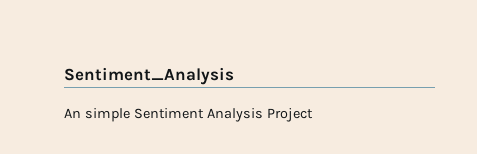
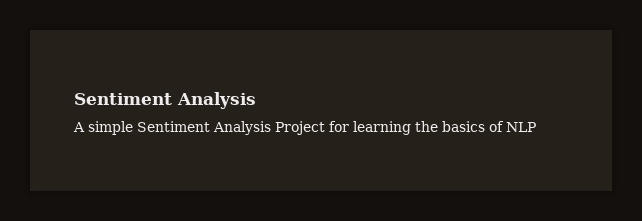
[64,67,234,85] [64,108,81,118] Sentiment_Analysis // An -> [74,92,256,109] [73,122,85,132] Sentiment Analysis // A
(313, 115) none -> [329,121,536,135] for learning the basics of NLP

